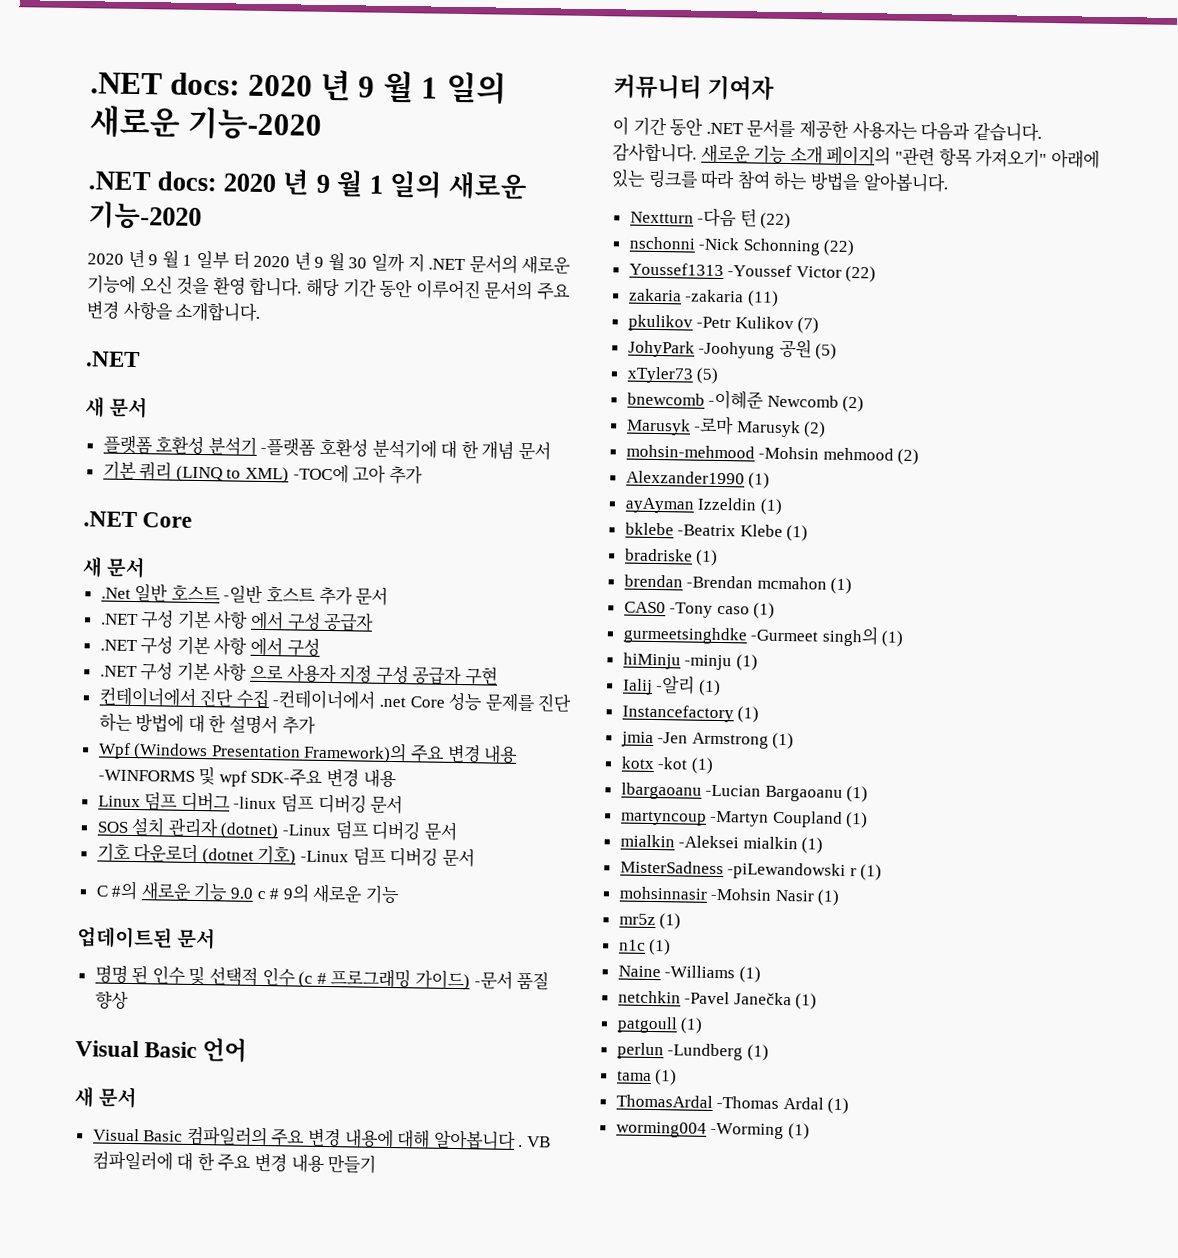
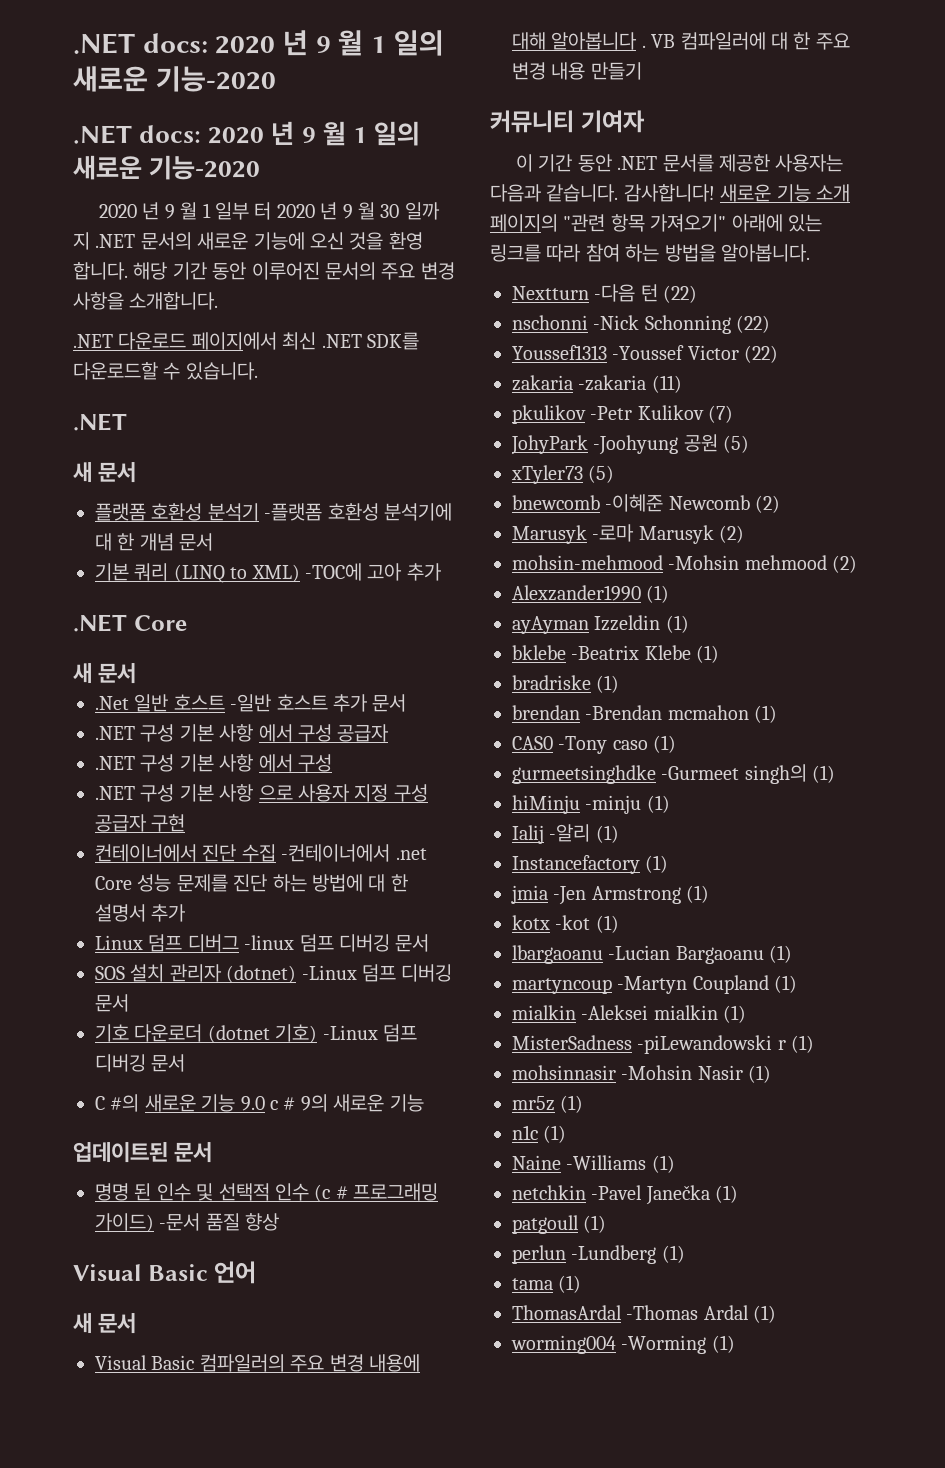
(261, 311) none -> [73,332,419,350] [73,362,258,380] // .NET 다운로드 페이지에서 최신 .NET SDK를 다운로드할 수 있습니다.
[97,741,519,764] [97,767,397,789] // Wpf (Windows Presentation Framework)의 주요 변경 내용 -WINFORMS 및 wpf SDK-주요 변경 내용 -> (186, 913) none
[612,142,697,163] 감사합니다. -> [623,184,715,202] 감사합니다!

